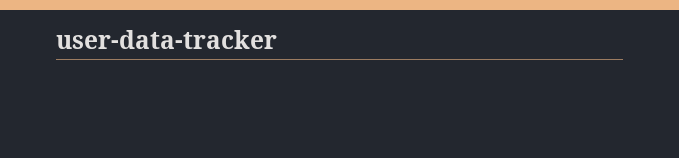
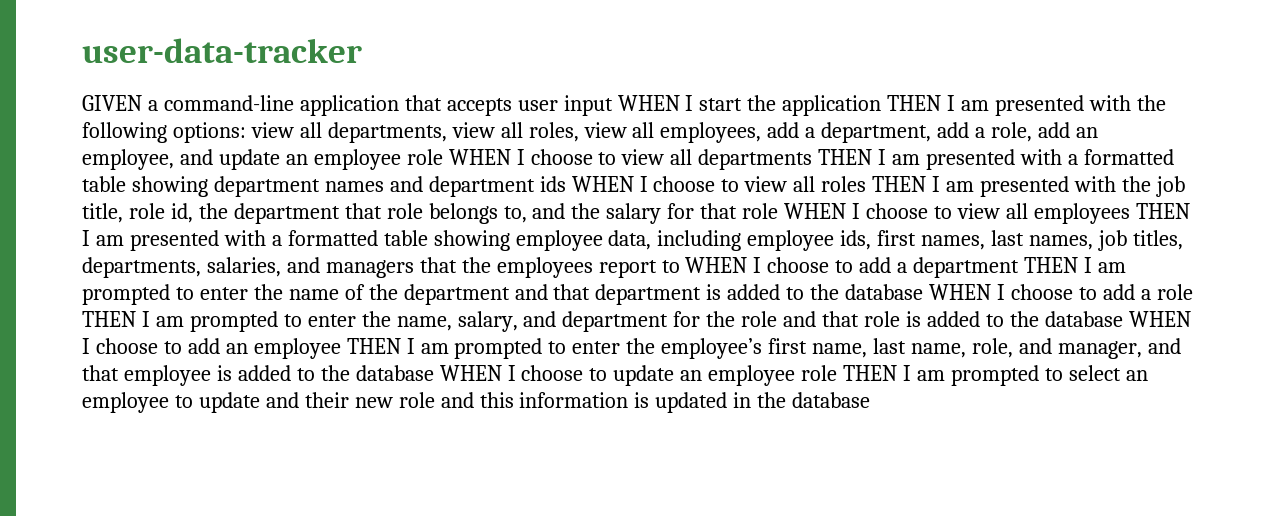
(277, 39) none -> [82,95,1166,116] [82,122,1098,143] [82,149,1174,170] [82,176,1185,197] [82,203,1190,224] [82,230,1183,251] [82,257,1126,278] [82,284,1193,305] [82,311,1191,332] [82,338,1181,359] [82,365,1148,386] [82,392,871,413] // GIVEN a command-line application that accepts user input WHEN I start the application THEN I am presented with the following options: view all departments, view all roles, view all employees, add a department, add a role, add an employee, and update an employee role WHEN I choose to view all departments THEN I am presented with a formatted table showing department names and department ids WHEN I choose to view all roles THEN I am presented with the job title, role id, the department that role belongs to, and the salary for that role WHEN I choose to view all employees THEN I am presented with a formatted table showing employee data, including employee ids, first names, last names, job titles, departments, salaries, and managers that the employees report to WHEN I choose to add a department THEN I am prompted to enter the name of the department and that department is added to the database WHEN I choose to add a role THEN I am prompted to enter the name, salary, and department for the role and that role is added to the database WHEN I choose to add an employee THEN I am prompted to enter the employee’s first name, last name, role, and manager, and that employee is added to the database WHEN I choose to update an employee role THEN I am prompted to select an employee to update and their new role and this information is updated in the database

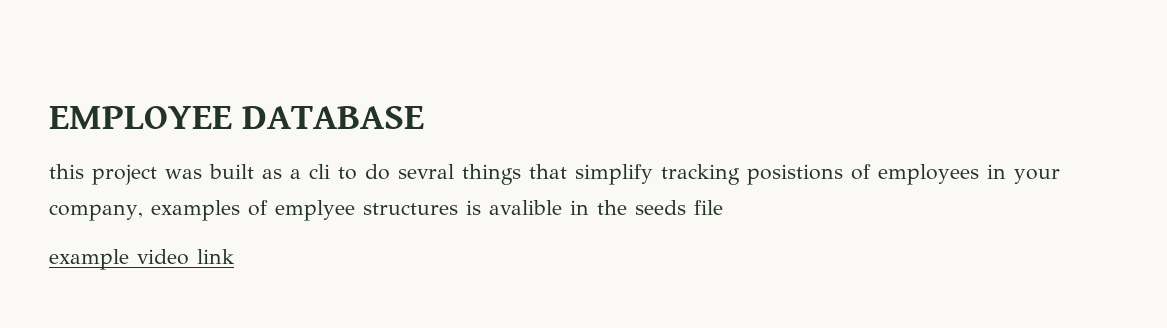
[82,38,362,63] [82,95,1166,116] [82,122,1098,143] [82,149,1174,170] [82,176,1185,197] [82,203,1190,224] [82,230,1183,251] [82,257,1126,278] [82,284,1193,305] [82,311,1191,332] [82,338,1181,359] [82,365,1148,386] [82,392,871,413] user-data-tracker // GIVEN a command-line application that accepts user input WHEN I start the application THEN I am presented with the following options: view all departments, view all roles, view all employees, add a department, add a role, add an employee, and update an employee role WHEN I choose to view all departments THEN I am presented with a formatted table showing department names and department ids WHEN I choose to view all roles THEN I am presented with the job title, role id, the department that role belongs to, and the salary for that role WHEN I choose to view all employees THEN I am presented with a formatted table showing employee data, including employee ids, first names, last names, job titles, departments, salaries, and managers that the employees report to WHEN I choose to add a department THEN I am prompted to enter the name of the department and that department is added to the database WHEN I choose to add a role THEN I am prompted to enter the name, salary, and department for the role and that role is added to the database WHEN I choose to add an employee THEN I am prompted to enter the employee’s first name, last name, role, and manager, and that employee is added to the database WHEN I choose to update an employee role THEN I am prompted to select an employee to update and their new role and this information is updated in the database -> [49,106,425,129] [49,164,1060,185] [49,200,723,221] [49,249,235,270] EMPLOYEE DATABASE // this project was built as a cli to do sevral things that simplify tracking posistions of employees in your company, examples of emplyee structures is avalible in the seeds file // example video link

